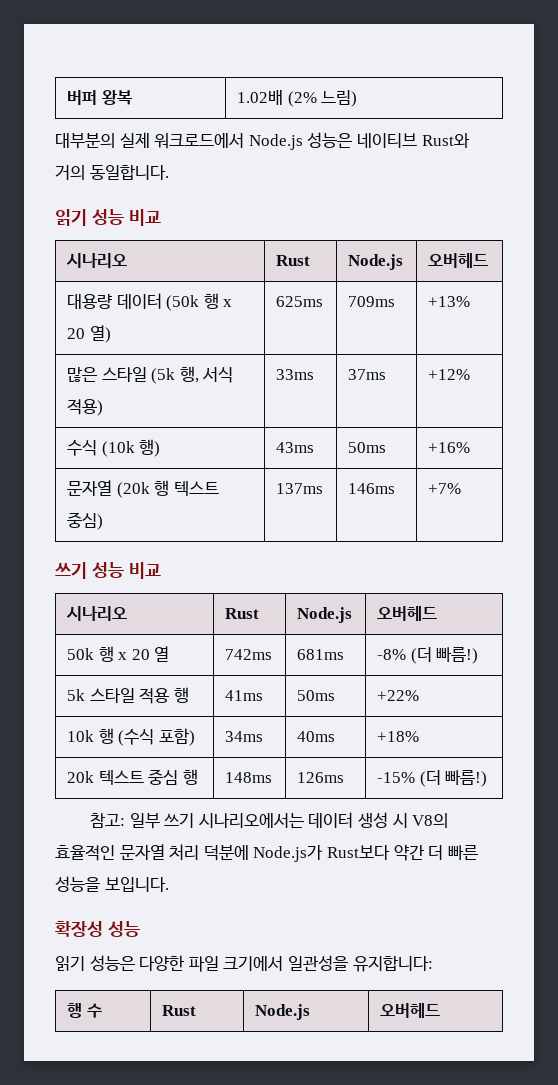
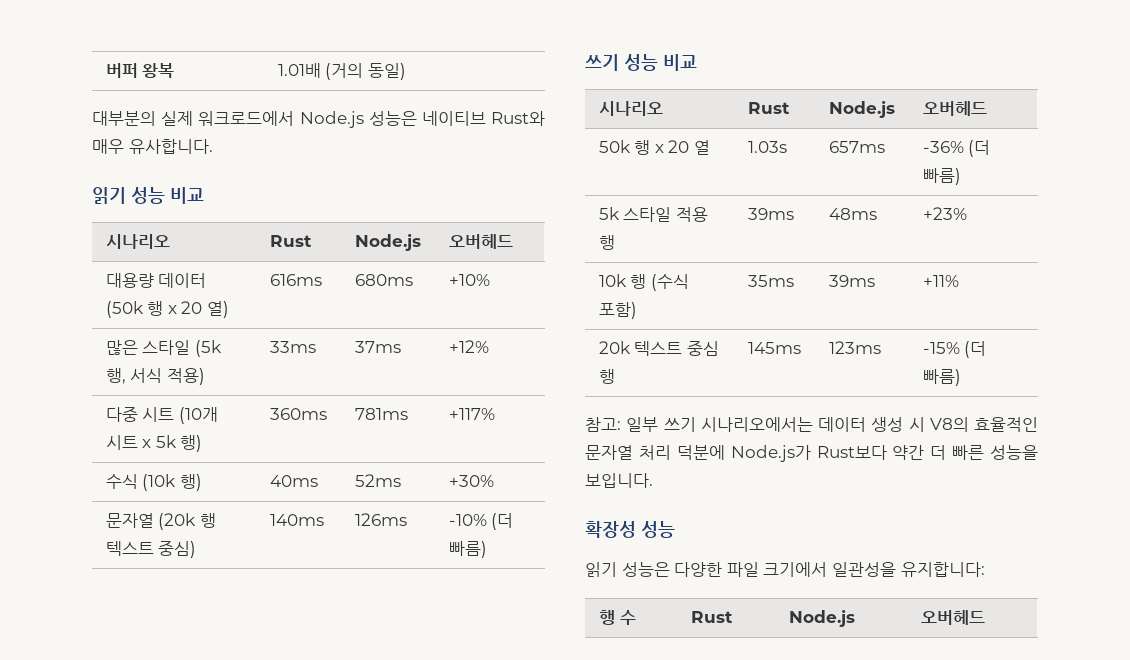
[237,90,358,107] 1.02배 (2% 느림) -> [277,63,406,80] 1.01배 (거의 동일)
[55,164,169,180] 거의 동일합니다. -> [92,139,213,154] 매우 유사합니다.
[276,296,324,307] [348,296,396,307] [428,296,471,307] 625ms | 709ms | +13% -> [269,274,322,286] [354,274,413,286] [448,274,490,286] 616ms | 680ms | +10%
(471, 374) none -> [105,407,218,424] [105,435,203,452] [269,408,327,420] [354,408,408,420] [448,408,495,420] // 다중 시트 (10개 시트 x 5k 행) | 360ms | 781ms | +117%
[276,442,315,453] [348,442,387,453] [428,442,471,453] 43ms | 50ms | +16% -> [269,475,318,487] [354,474,401,487] [448,475,494,487] 40ms | 52ms | +30%
[276,483,324,494] [348,483,396,494] [428,483,462,494] 137ms | 146ms | +7% -> [269,514,324,526] [354,513,407,526] [448,513,514,530] [448,541,487,558] 140ms | 126ms | -10% (더 빠름)
[225,649,273,660] [297,649,345,660] [377,647,479,664] 742ms | 681ms | -8% (더 빠름!) -> [747,141,787,153] [828,141,885,153] [922,140,991,157] [922,168,961,185] 1.03s | 657ms | -36% (더 빠름)
[225,690,264,701] [297,690,336,701] [377,690,420,701] 41ms | 50ms | +22% -> [747,208,794,220] [828,208,877,220] [922,207,967,220] 39ms | 48ms | +23%
[225,731,264,742] [297,731,336,742] [377,731,420,742] 34ms | 40ms | +18% -> [747,275,794,287] [828,275,875,287] [922,275,959,287] 35ms | 39ms | +11%
[225,772,273,783] [297,772,345,783] 148ms | 126ms -> [747,342,801,354] [828,341,881,354] 145ms | 123ms
[445,770,488,787] 빠름!) -> [922,369,961,386] 빠름)

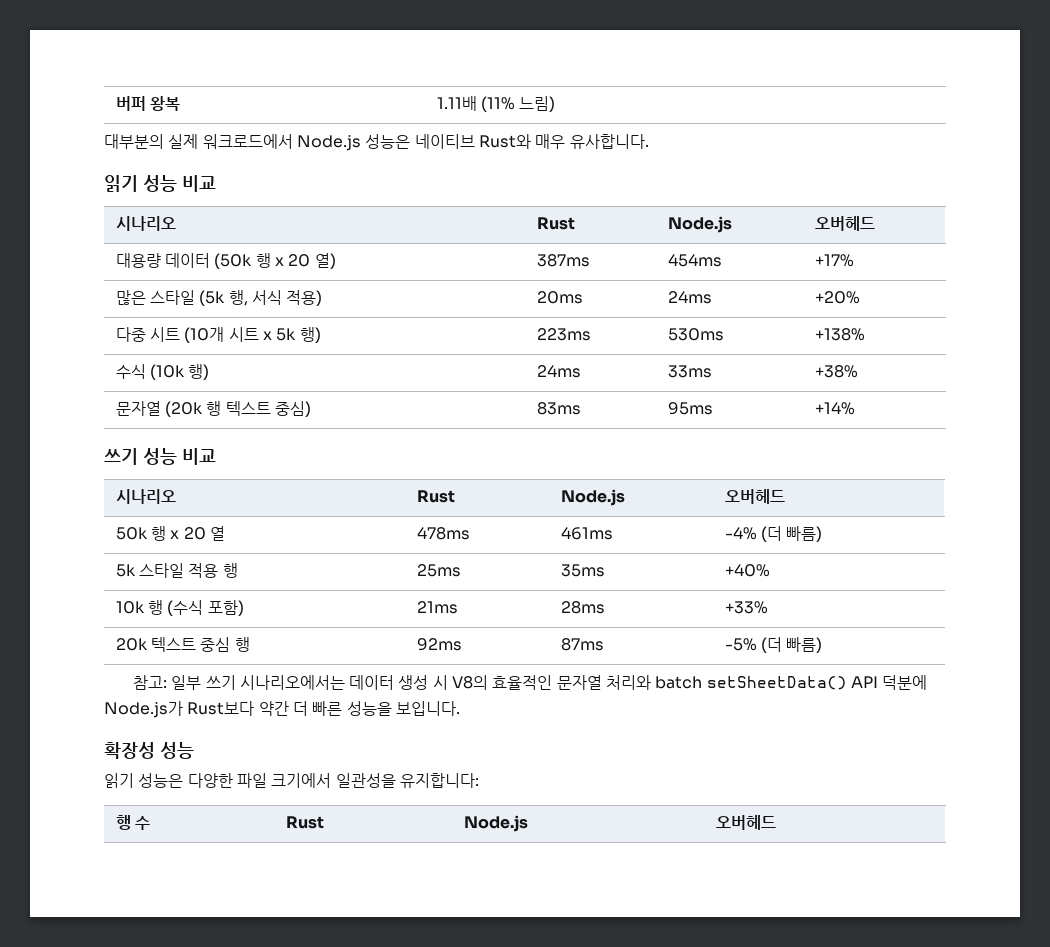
[277,63,406,80] 1.01배 (거의 동일) -> [436,96,556,112] 1.11배 (11% 느림)
[269,274,322,286] [354,274,413,286] [448,274,490,286] 616ms | 680ms | +10% -> [536,254,590,267] [667,254,722,267] [814,254,854,267] 387ms | 454ms | +17%
[269,341,316,353] [354,341,401,353] [448,340,489,353] 33ms | 37ms | +12% -> [536,291,583,304] [667,291,712,304] [814,291,860,304] 20ms | 24ms | +20%
[269,408,327,420] [354,408,408,420] [448,408,495,420] 360ms | 781ms | +117% -> [536,328,591,341] [667,328,724,341] [814,328,865,341] 223ms | 530ms | +138%
[269,475,318,487] [354,474,401,487] [448,475,494,487] 40ms | 52ms | +30% -> [536,365,581,378] [667,365,712,378] [814,365,858,378] 24ms | 33ms | +38%
[269,514,324,526] [354,513,407,526] [448,513,514,530] [448,541,487,558] 140ms | 126ms | -10% (더 빠름) -> [536,402,581,415] [667,402,713,415] [814,402,855,415] 83ms | 95ms | +14%
[747,141,787,153] [828,141,885,153] [922,141,964,153] 1.03s | 657ms | -36% -> [416,527,470,540] [560,527,613,540] [724,527,757,540] 478ms | 461ms | -4%
[747,208,794,220] [828,208,877,220] [922,207,967,220] 39ms | 48ms | +23% -> [416,564,461,577] [560,564,605,577] [724,564,770,577] 25ms | 35ms | +40%
[747,275,794,287] [828,275,875,287] [922,275,959,287] 35ms | 39ms | +11% -> [416,601,458,614] [560,601,605,614] [724,601,768,614] 21ms | 28ms | +33%
[747,342,801,354] [828,341,881,354] [922,342,960,354] 145ms | 123ms | -15% -> [416,638,462,651] [560,638,604,651] [724,638,757,651] 92ms | 87ms | -5%
[638,445,671,460] 처리 -> [606,675,879,690] 처리와 batch setSheetData() API

